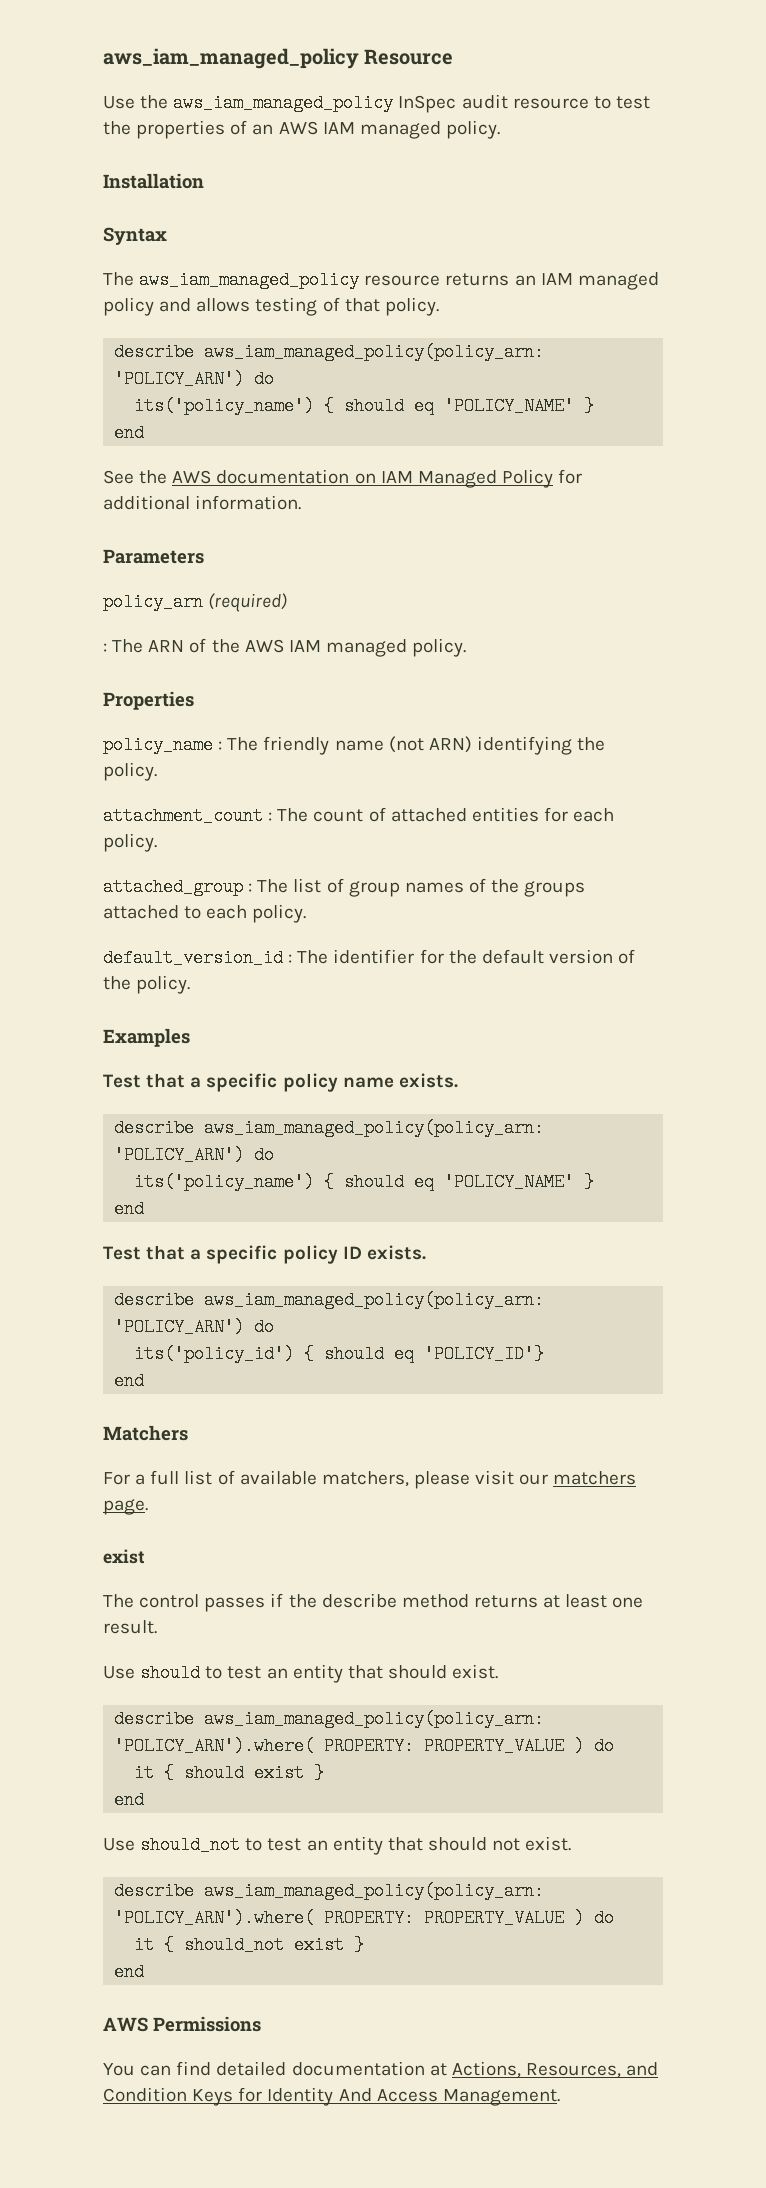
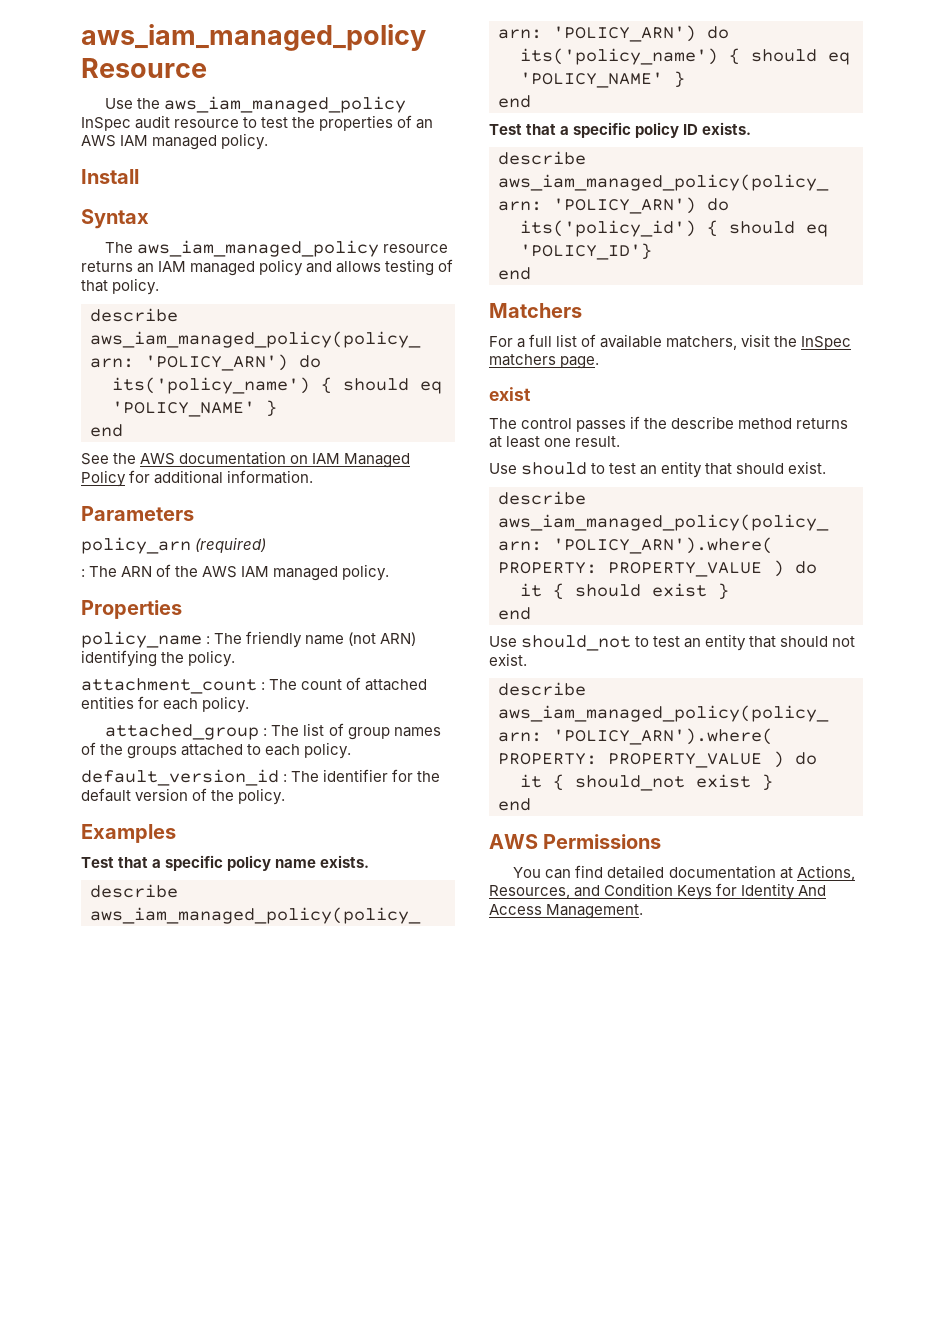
[103,173,204,189] Installation -> [81,169,139,184] Install
[413,1470,549,1489] please visit our -> [741,334,852,350] visit the InSpec

